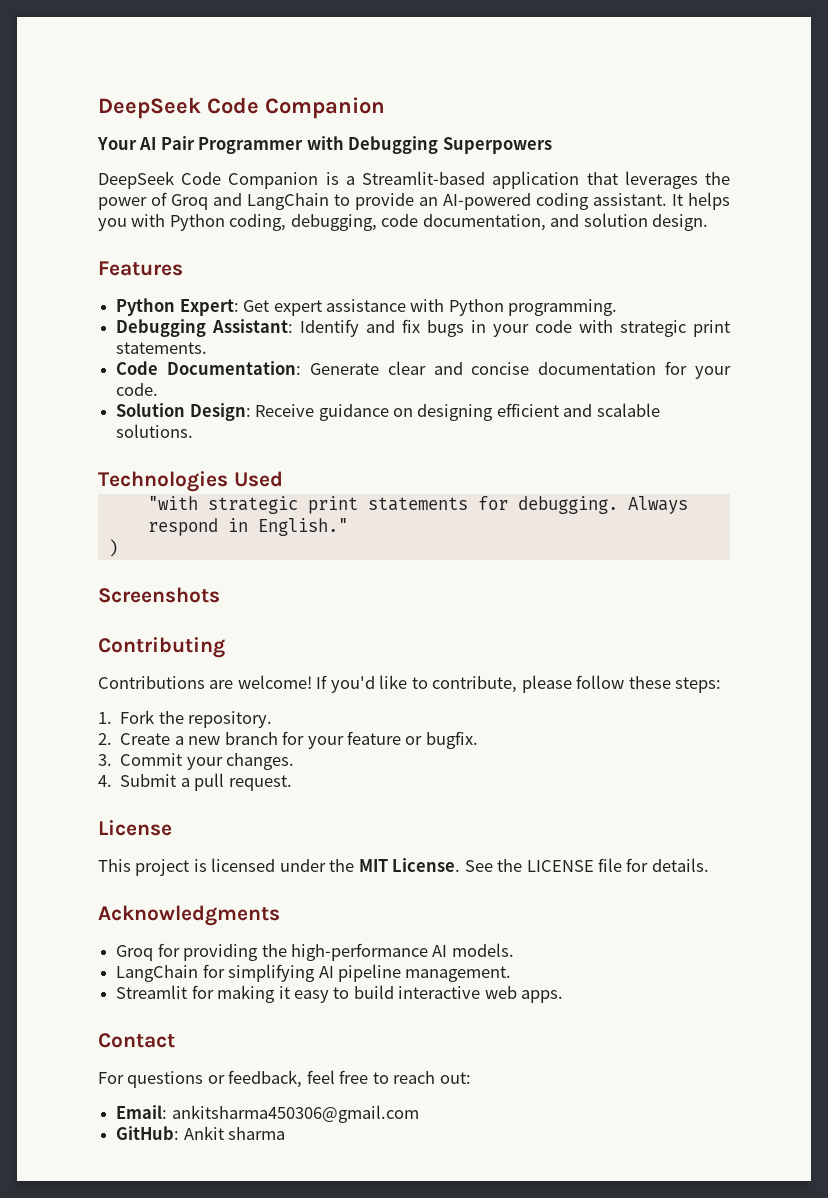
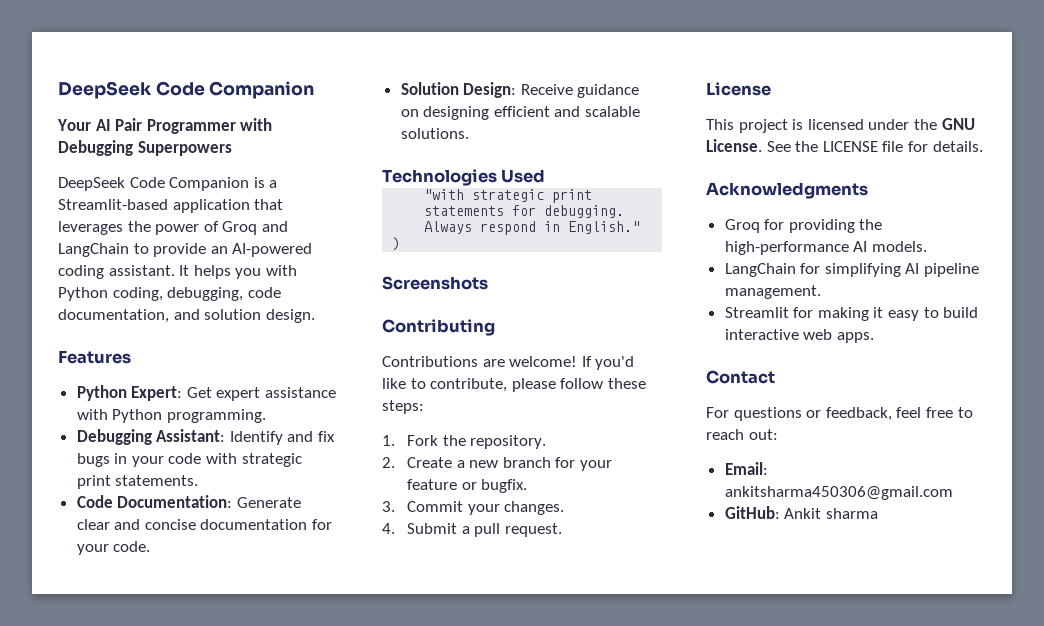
[358,859,388,872] MIT -> [941,118,975,130] GNU

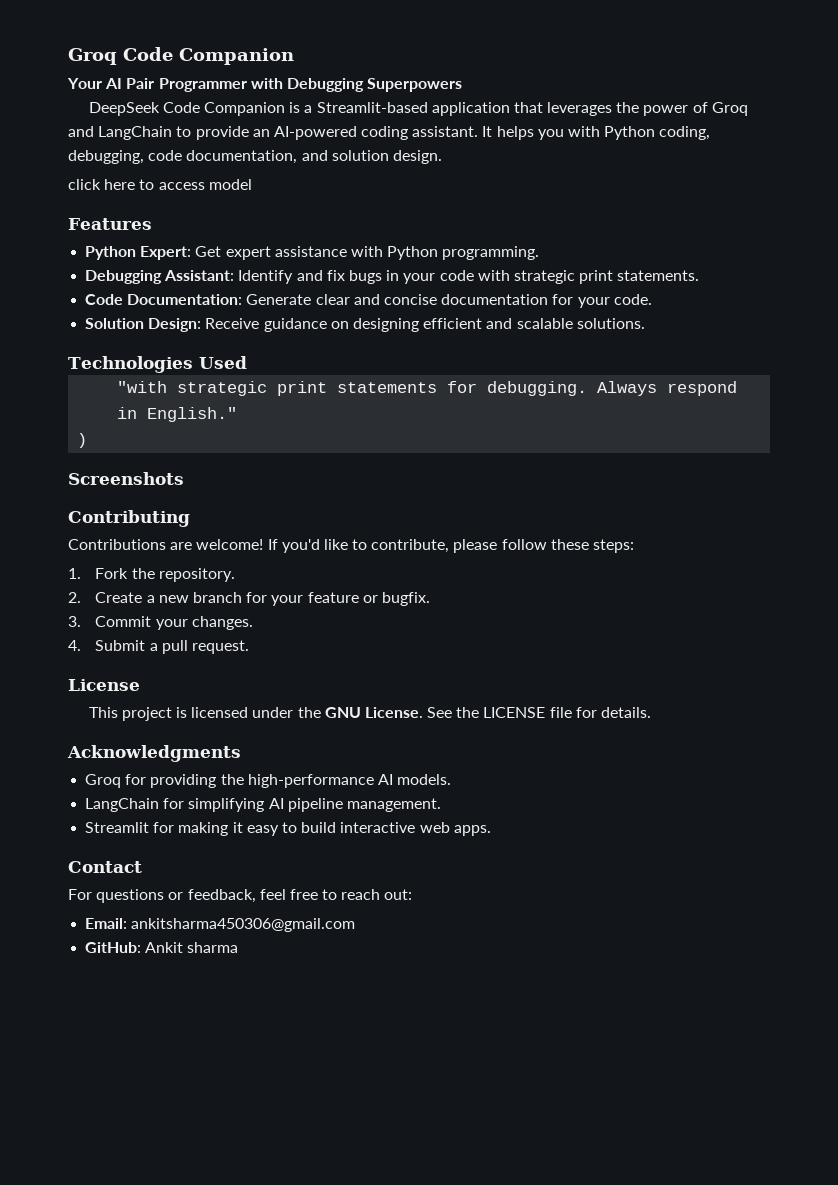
[58,81,152,99] DeepSeek -> [68,48,117,65] Groq
(315, 316) none -> [68,179,252,190] // click here to access model

